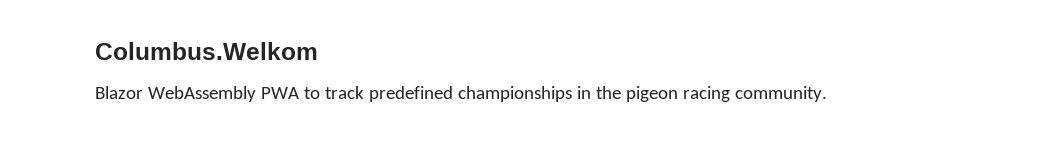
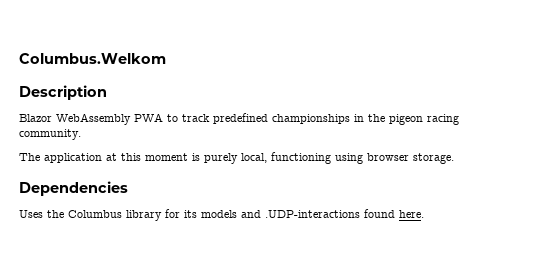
(318, 51) none -> [19,85,107,100] // Description
(827, 94) none -> [19,152,454,164] [19,181,128,196] [19,209,424,221] // The application at this moment is purely local, functioning using browser storage. // Dependencies // Uses the Columbus library for its models and .UDP-interactions found here.

